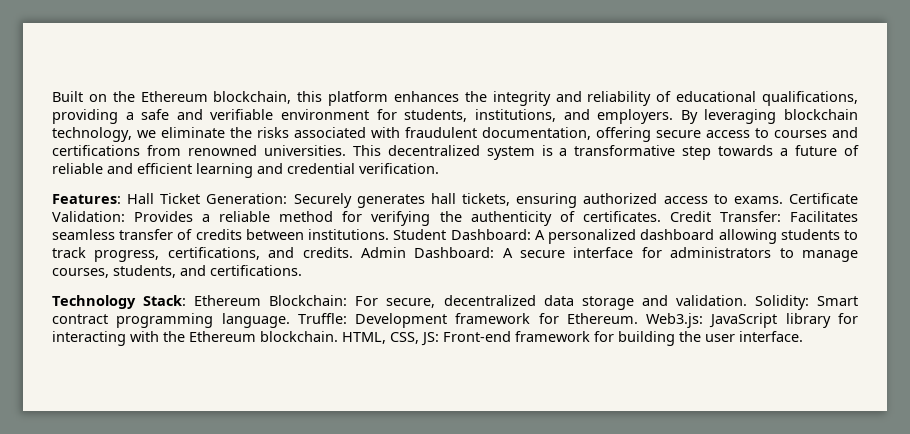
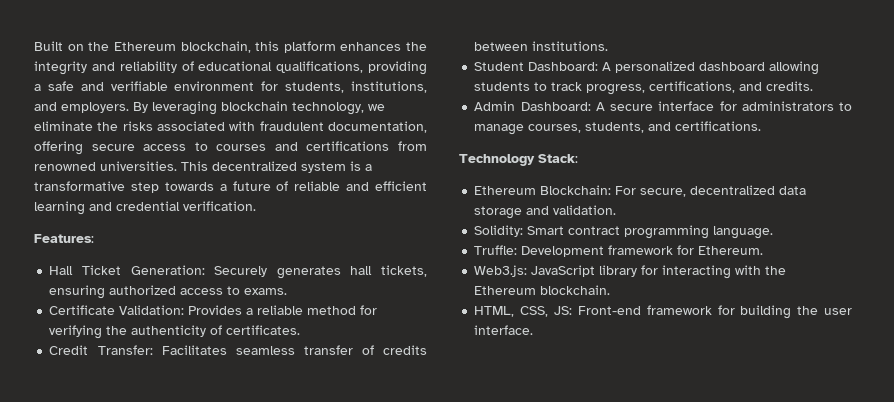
(121, 199) none -> (94, 238) //
(783, 200) none -> (288, 291) //
(661, 216) none -> (301, 330) //
(390, 234) none -> (609, 46) //
(353, 252) none -> (814, 86) //
(187, 300) none -> (578, 158) //
(747, 300) none -> (617, 210) //
(290, 320) none -> (774, 232) //
(638, 318) none -> (764, 250) //
(338, 336) none -> (611, 290) //

